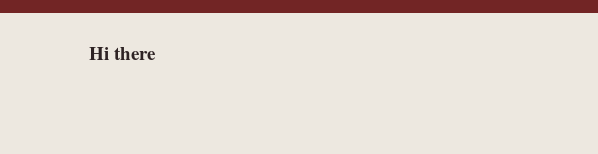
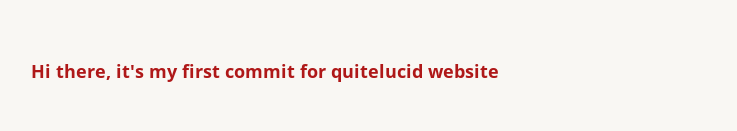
[114,47,157,60] there -> [56,64,499,82] there, it's my first commit for quitelucid website

